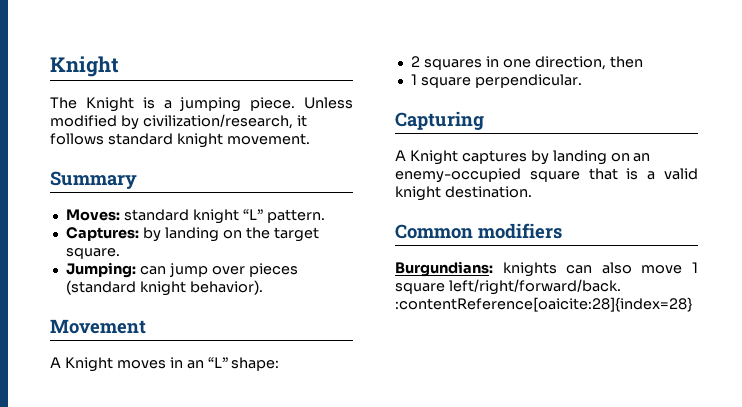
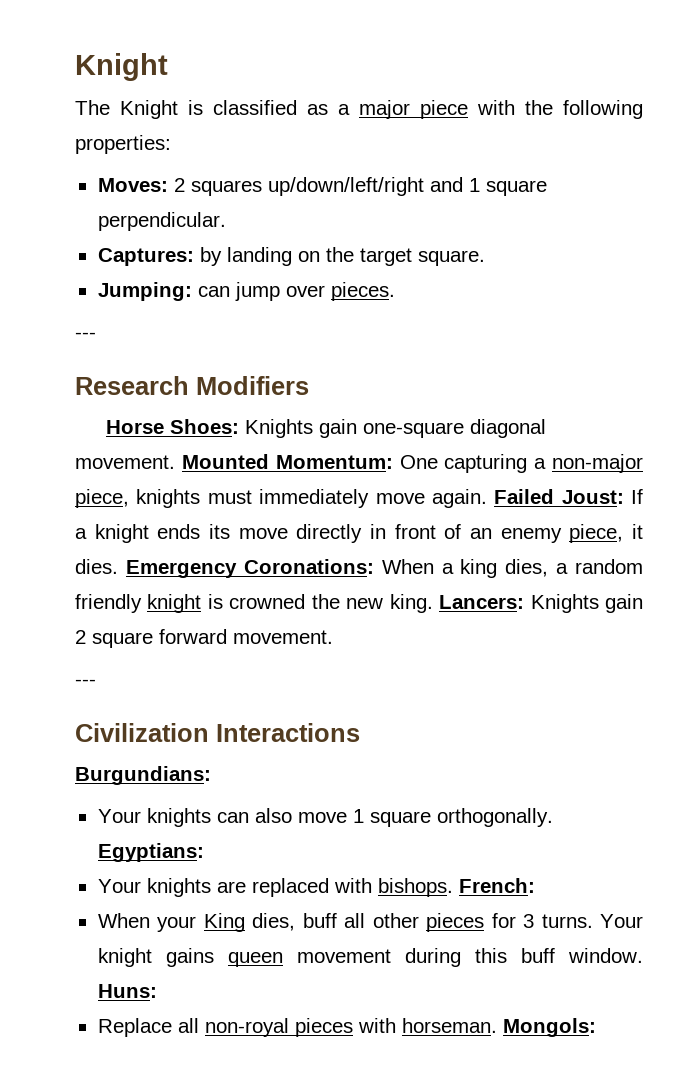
[163,97,353,112] [50,114,307,130] [50,133,310,148] [50,171,137,189] [65,209,325,224] a jumping piece. Unless modified by civilization/research, it follows standard knight movement. // Summary // Moves: standard knight “L” pattern. -> [213,100,643,119] [75,135,171,154] [97,177,547,196] [97,212,226,231] classified as a major piece with the following properties: // Moves: 2 squares up/down/left/right and 1 square perpendicular.
[248,263,298,277] [65,280,263,296] [50,319,146,334] [50,357,280,372] [410,56,643,70] [410,74,582,88] [395,111,484,130] [395,150,651,165] [395,168,698,183] [395,186,532,201] [395,223,562,239] pieces (standard knight behavior). // Movement // A Knight moves in an “L” shape: // 2 squares in one direction, then // 1 square perpendicular. // Capturing // A Knight captures by landing on an enemy-occupied square that is a valid knight destination. // Common modifiers -> [330,282,395,301] [75,332,96,339] [75,376,309,395] [106,419,547,438] [75,454,643,473] [75,489,643,508] [75,524,644,543] [75,559,643,578] [75,594,644,613] [75,629,333,648] [75,679,96,686] [75,723,360,742] pieces. // --- // Research Modifiers // Horse Shoes: Knights gain one-square diagonal movement. Mounted Momentum: One capturing a non-major piece, knights must immediately move again. Failed Joust: If a knight ends its move directly in front of an enemy piece, it dies. Emergency Coronations: When a king dies, a random friendly knight is crowned the new king. Lancers: Knights gain 2 square forward movement. // --- // Civilization Interactions
(493, 269) none -> [97,809,141,823] // Your
[448,279,621,295] [395,297,692,312] left/right/forward/back. :contentReference[oaicite:28]{index=28} -> [436,808,553,827] [97,843,204,862] [97,878,535,897] [97,913,643,932] [97,948,644,967] [97,984,157,998] [97,1018,596,1037] orthogonally. Egyptians: // Your knights are replaced with bishops. French: // When your King dies, buff all other pieces for 3 turns. Your knight gains queen movement during this buff window. Huns: // Replace all non-royal pieces with horseman. Mongols:

